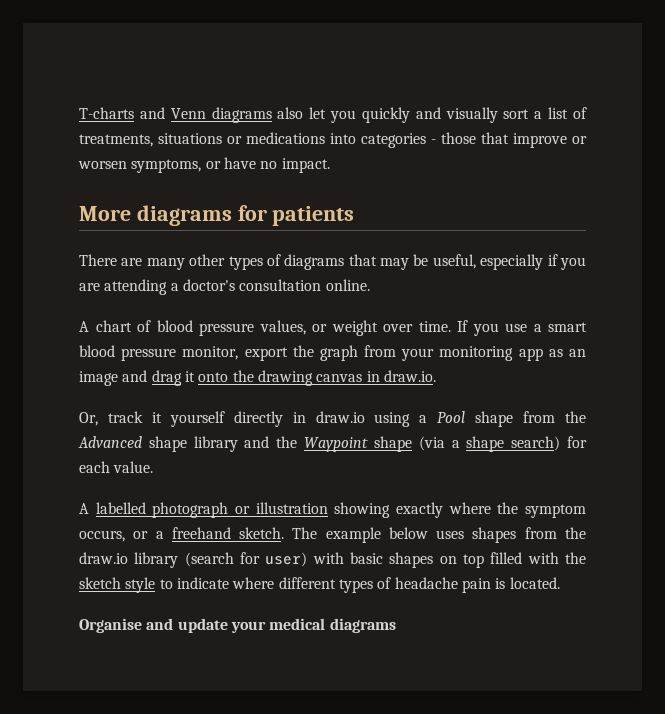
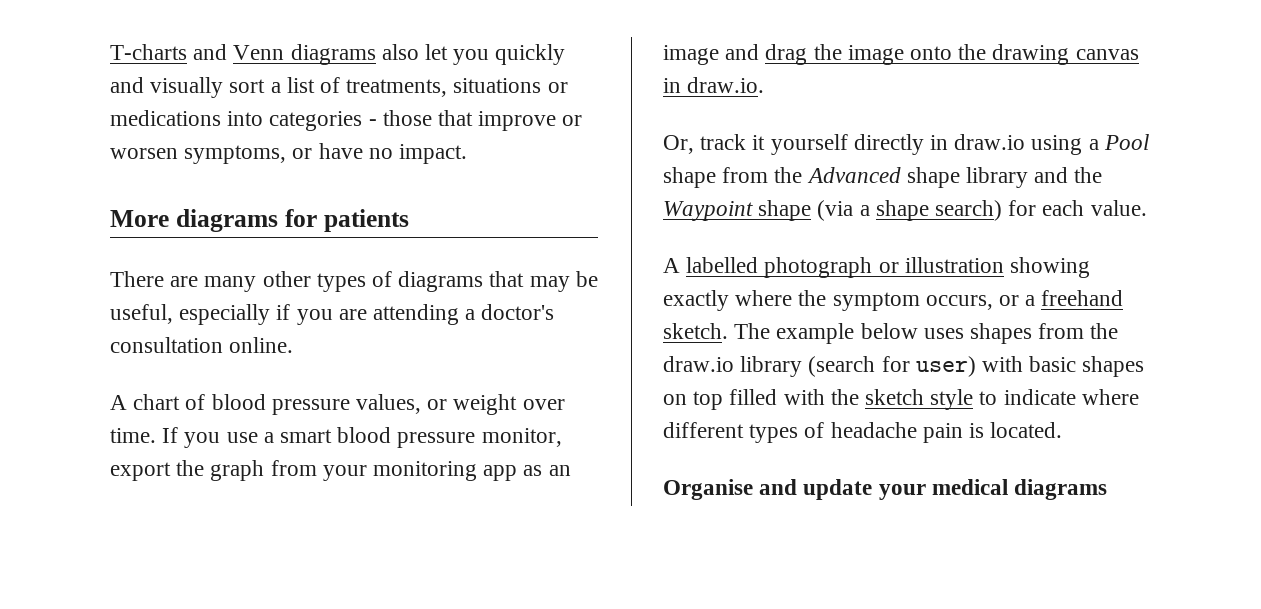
[184,371,195,382] it -> [813,44,904,65] the image

